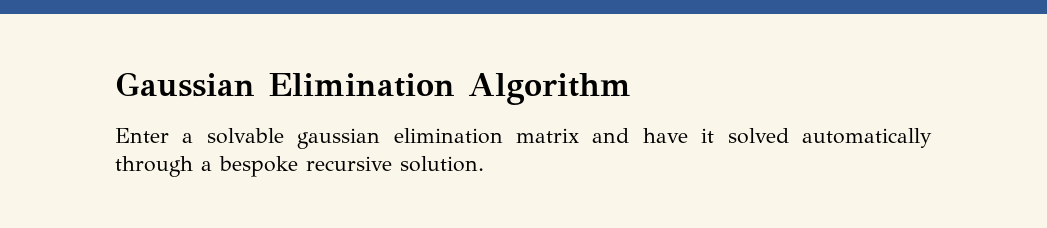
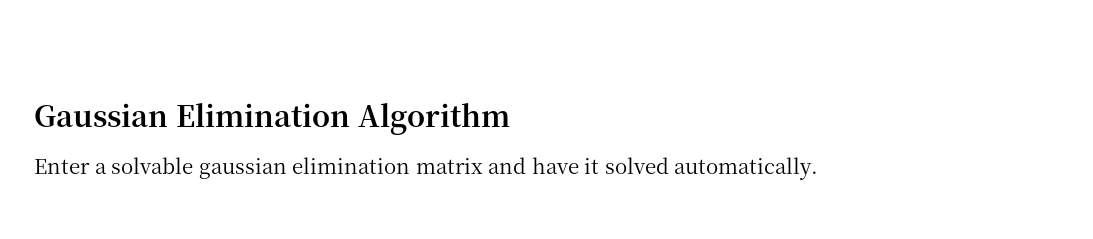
[801,128,932,148] [115,156,484,177] automatically through a bespoke recursive solution. -> [674,157,819,180] automatically.

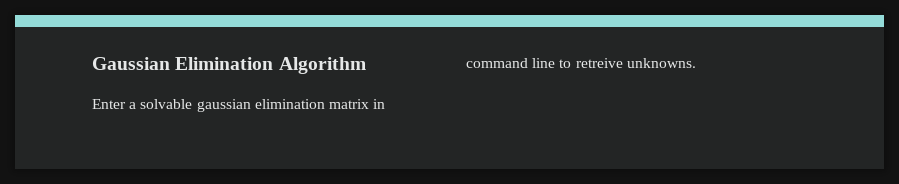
[488,157,819,180] and have it solved automatically. -> [373,99,386,109] [466,58,696,68] in command line to retreive unknowns.

